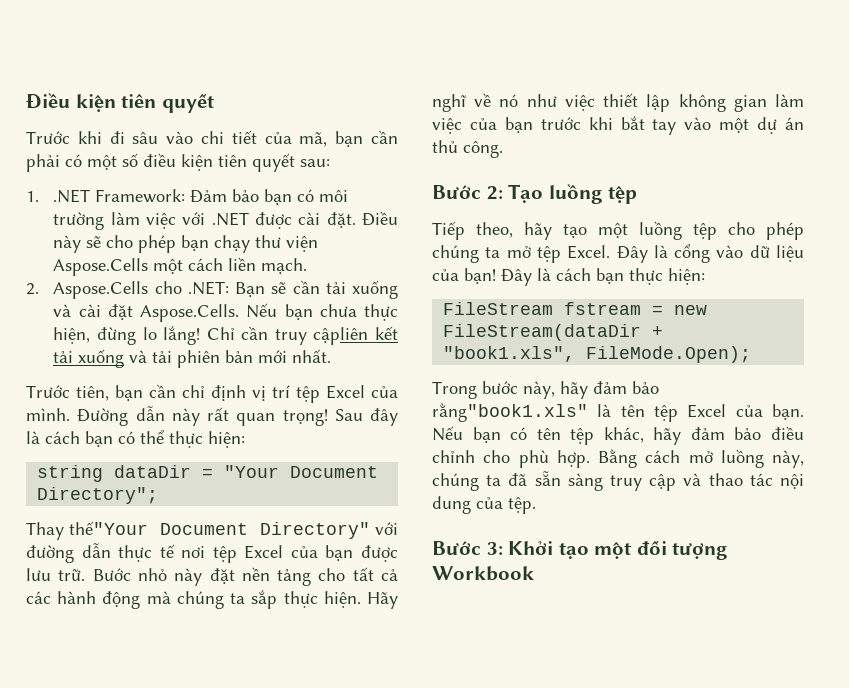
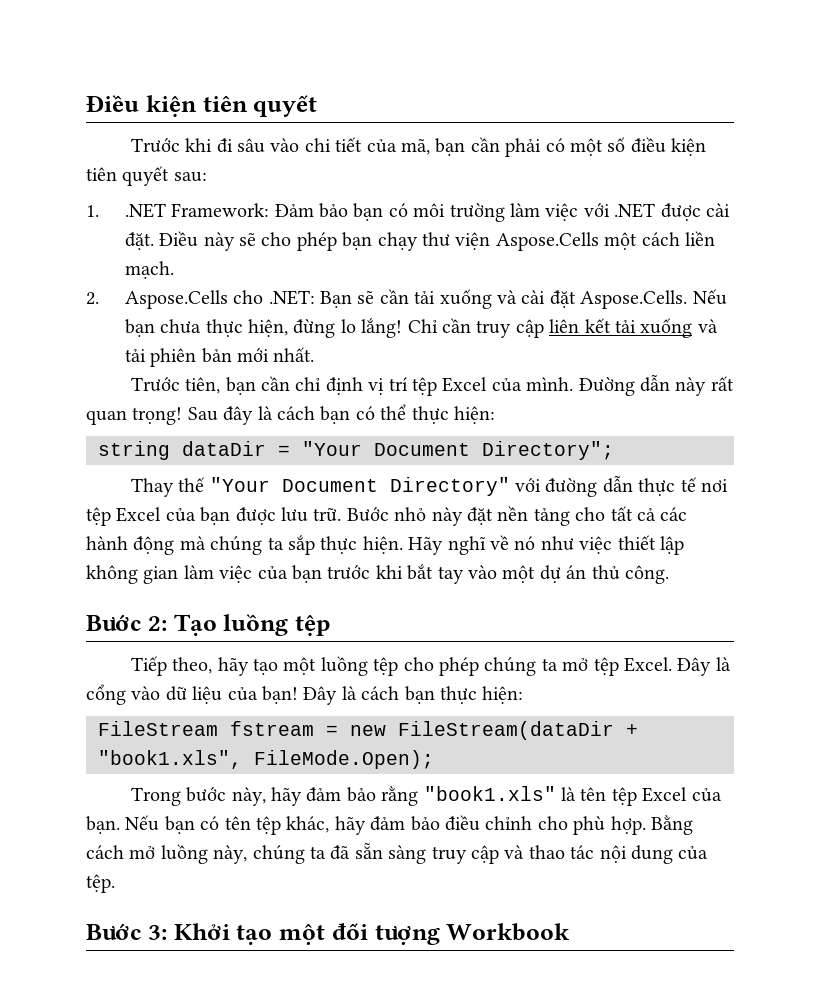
[313,327,369,345] cậpliên -> [515,319,580,338] cập liên
[69,521,149,535] thế"Your -> [178,477,270,492] thế "Your
[432,403,588,422] rằng"book1.xls" -> [381,786,556,806] rằng "book1.xls"

